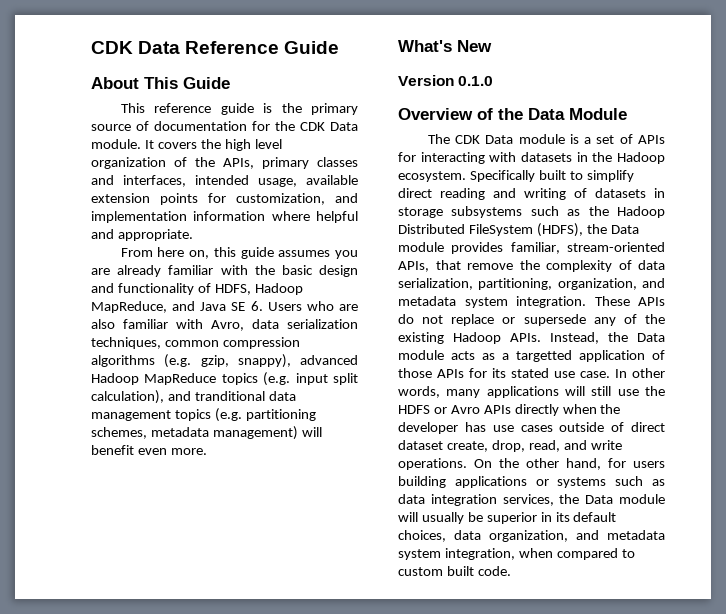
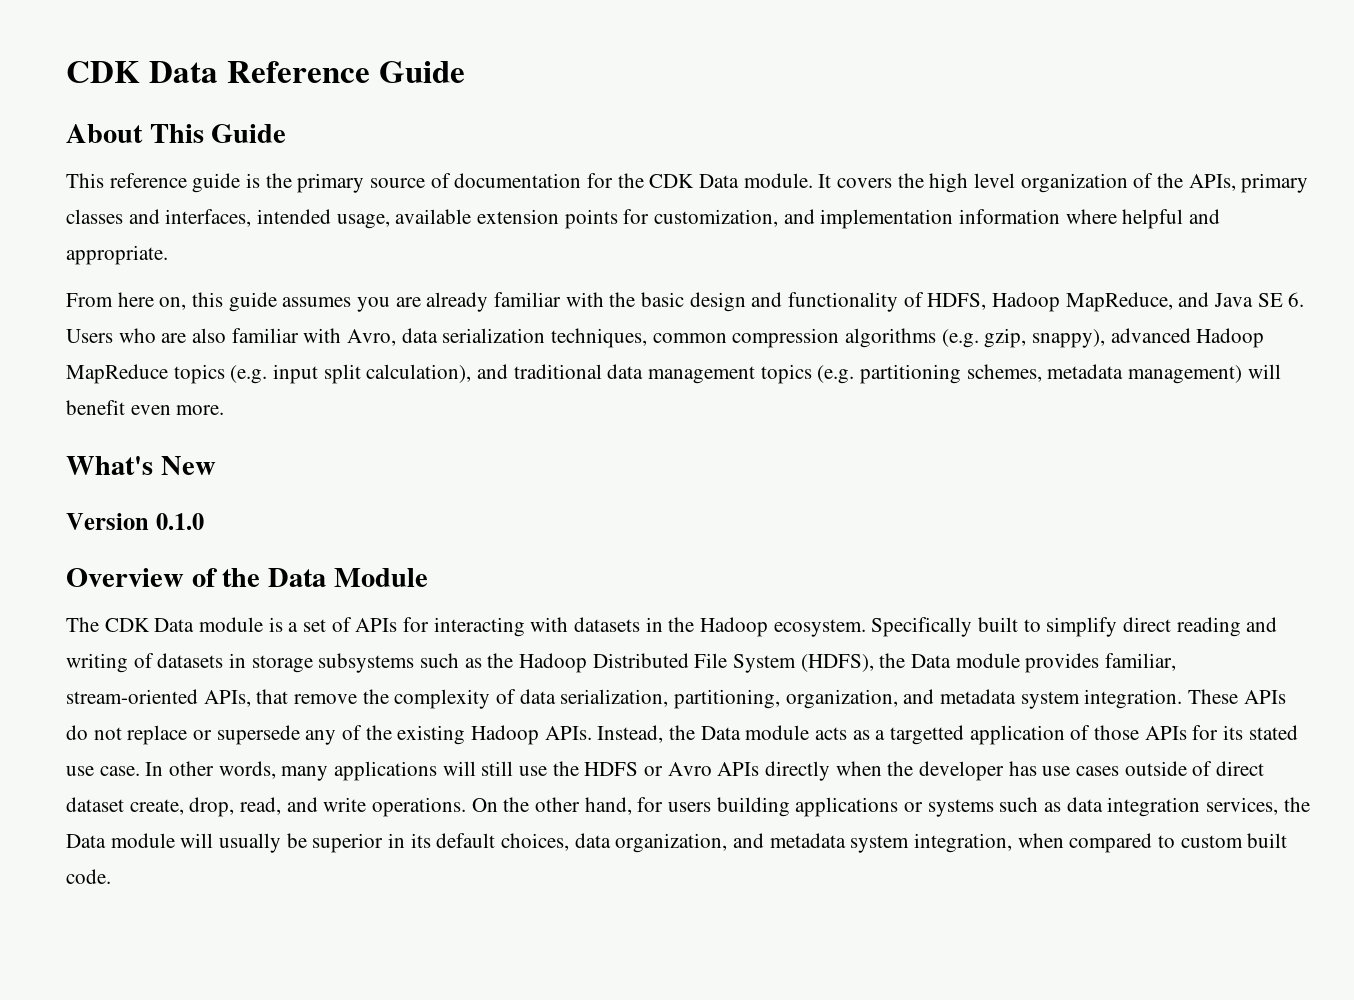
[194,391,265,401] tranditional -> [513,364,602,379] traditional
[468,224,533,236] FileSystem -> [694,653,797,673] File System

